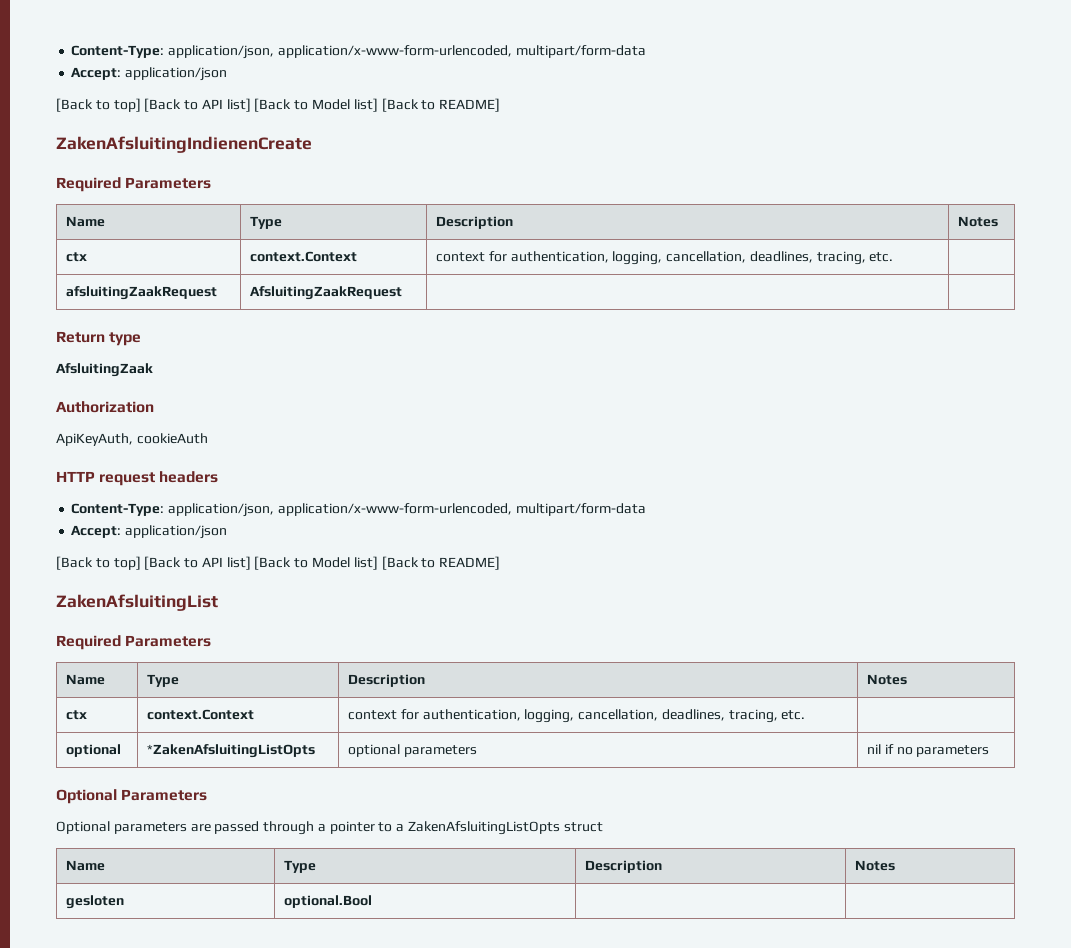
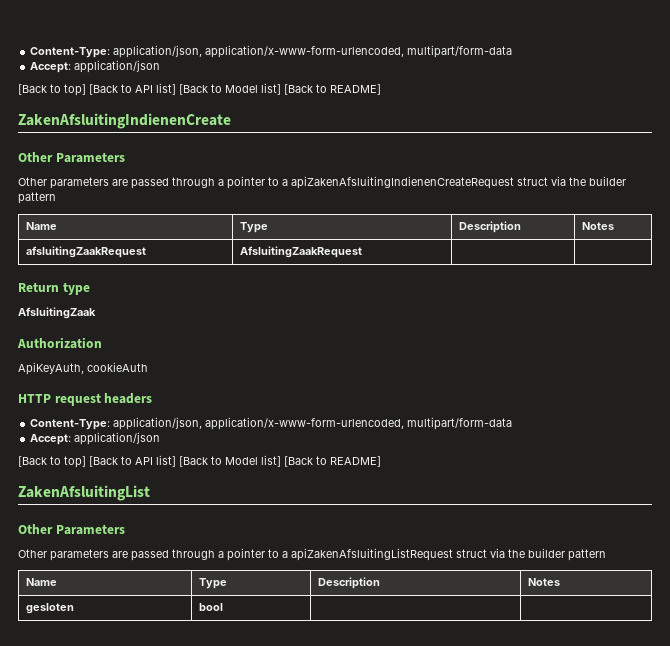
[56,177,212,192] [66,216,106,227] [250,216,283,229] [436,216,514,229] [958,216,999,227] [66,252,88,262] [250,251,358,262] [436,251,894,265] Required Parameters // Name | Type | Description | Notes // ctx | context.Context | context for authentication, logging, cancellation, deadlines, tracing, etc. | -> [18,152,125,163] [18,176,626,189] [18,192,56,204] [25,222,57,230] [239,222,268,233] [458,221,521,233] [581,222,614,230] Other Parameters // Other parameters are passed through a pointer to a apiZakenAfsluitingIndienenCreateRequest struct via the builder pattern // Name | Type | Description | Notes
[56,635,212,650] [66,674,106,685] [147,674,180,687] [348,674,426,687] [867,674,908,685] [66,710,88,720] [147,709,255,720] [348,709,806,723] [66,744,122,757] [147,744,316,758] [348,744,477,757] [867,744,990,757] [56,789,208,804] [56,821,603,835] Required Parameters // Name | Type | Description | Notes // ctx | context.Context | context for authentication, logging, cancellation, deadlines, tracing, etc. | // optional | *ZakenAfsluitingListOpts | optional parameters | nil if no parameters // Optional Parameters // Optional parameters are passed through a pointer to a ZakenAfsluitingListOpts struct -> [18,524,125,535] [18,548,606,561] Other Parameters // Other parameters are passed through a pointer to a apiZakenAfsluitingListRequest struct via the builder pattern
[284,895,373,908] optional.Bool -> [198,603,223,611] bool

